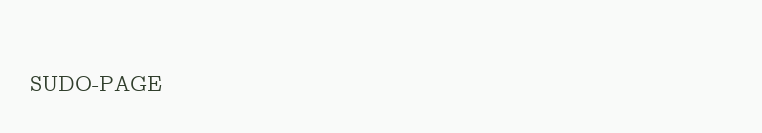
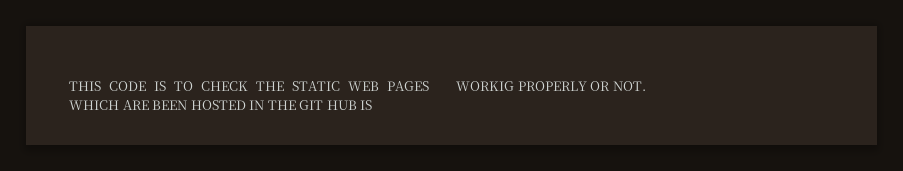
[30,76,162,91] SUDO-PAGE -> [69,81,429,91] [69,100,373,110] [456,81,646,91] THIS CODE IS TO CHECK THE STATIC WEB PAGES WHICH ARE BEEN HOSTED IN THE GIT HUB IS WORKIG PROPERLY OR NOT.

